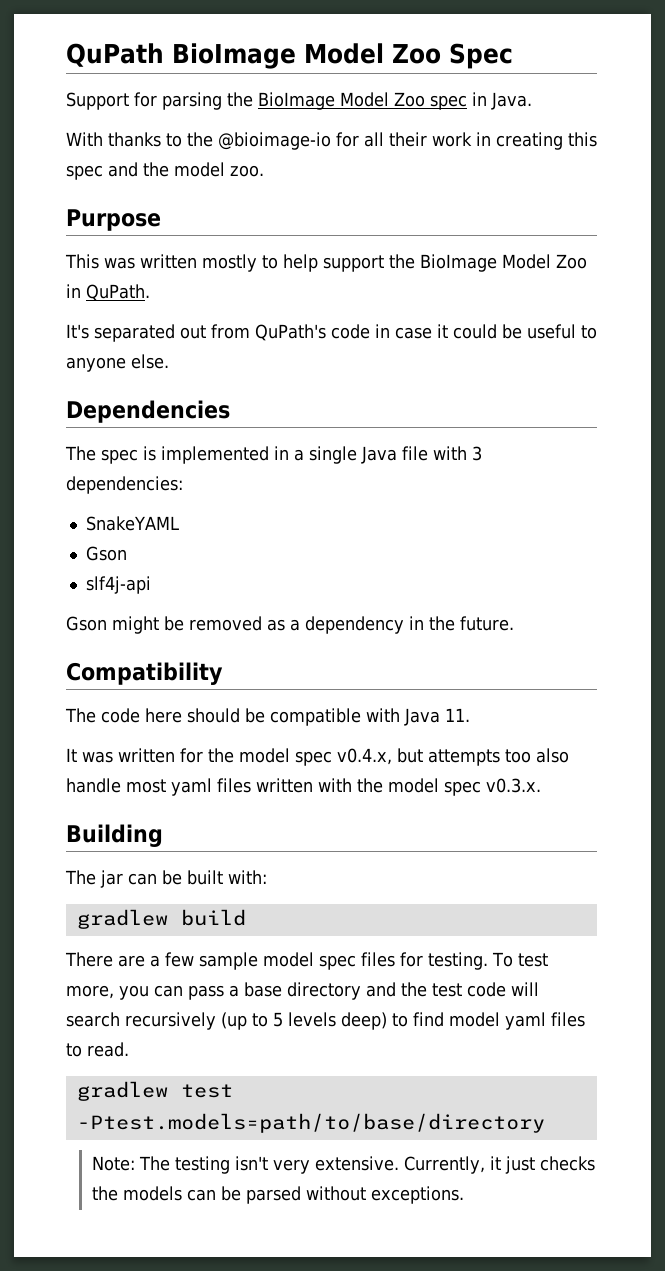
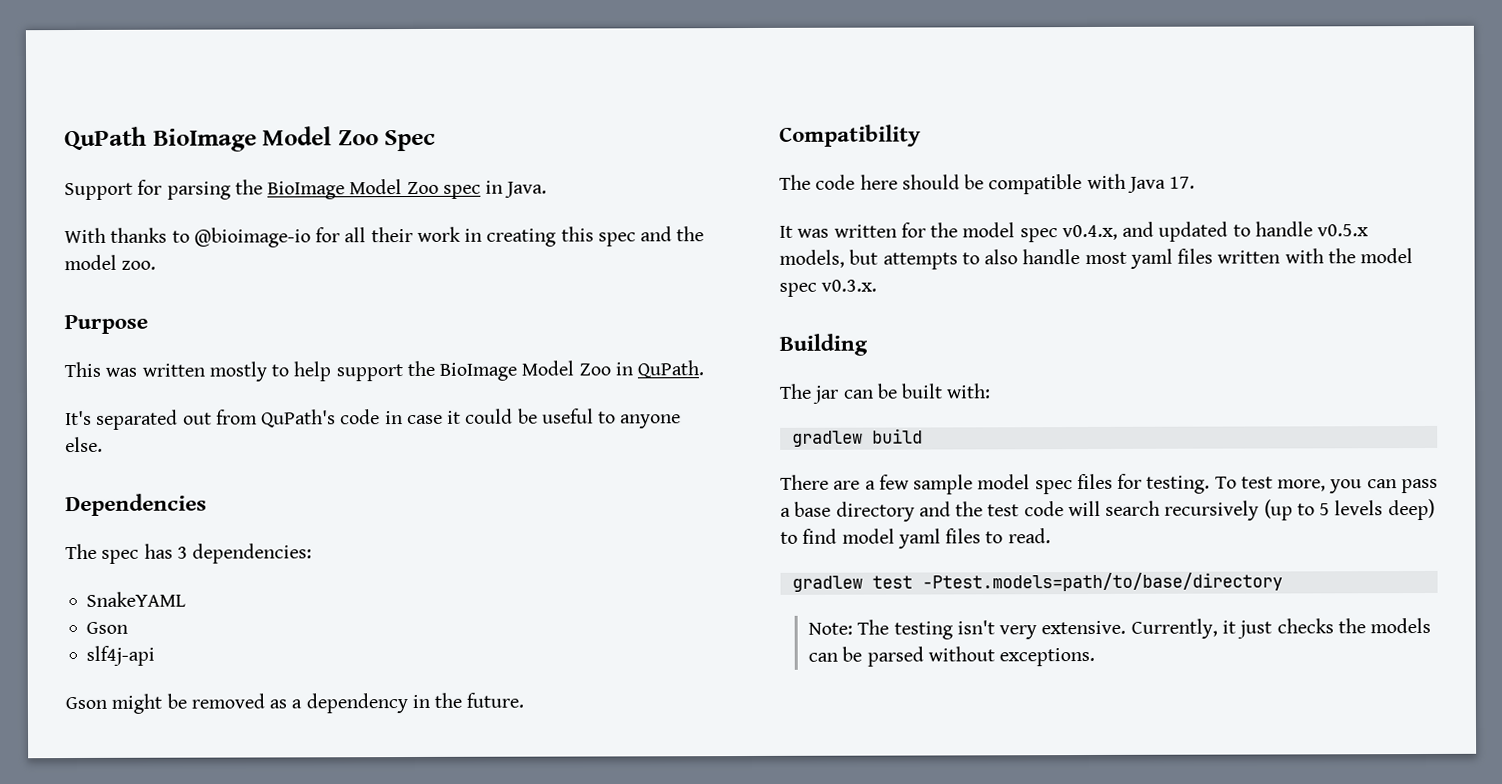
[187,132,213,147] the -> (190, 236) none
[143,446,467,464] is implemented in a single Java file with -> [143,543,173,559] has
[445,708,470,722] 11. -> [1169,176,1196,189] 17.
(392, 756) none -> [1122,221,1370,242] [779,249,845,268] and updated to handle v0.5.x models,
[505,749,531,763] too -> [961,252,980,265] to

